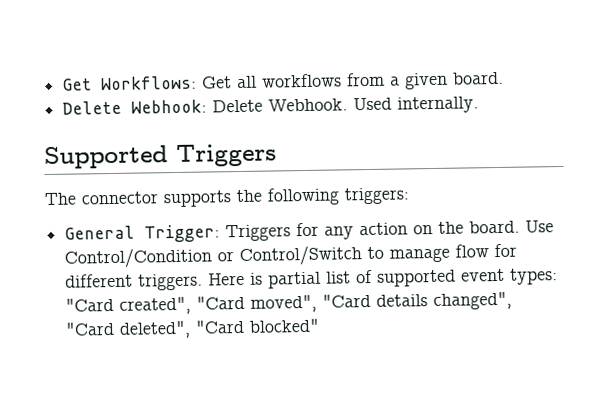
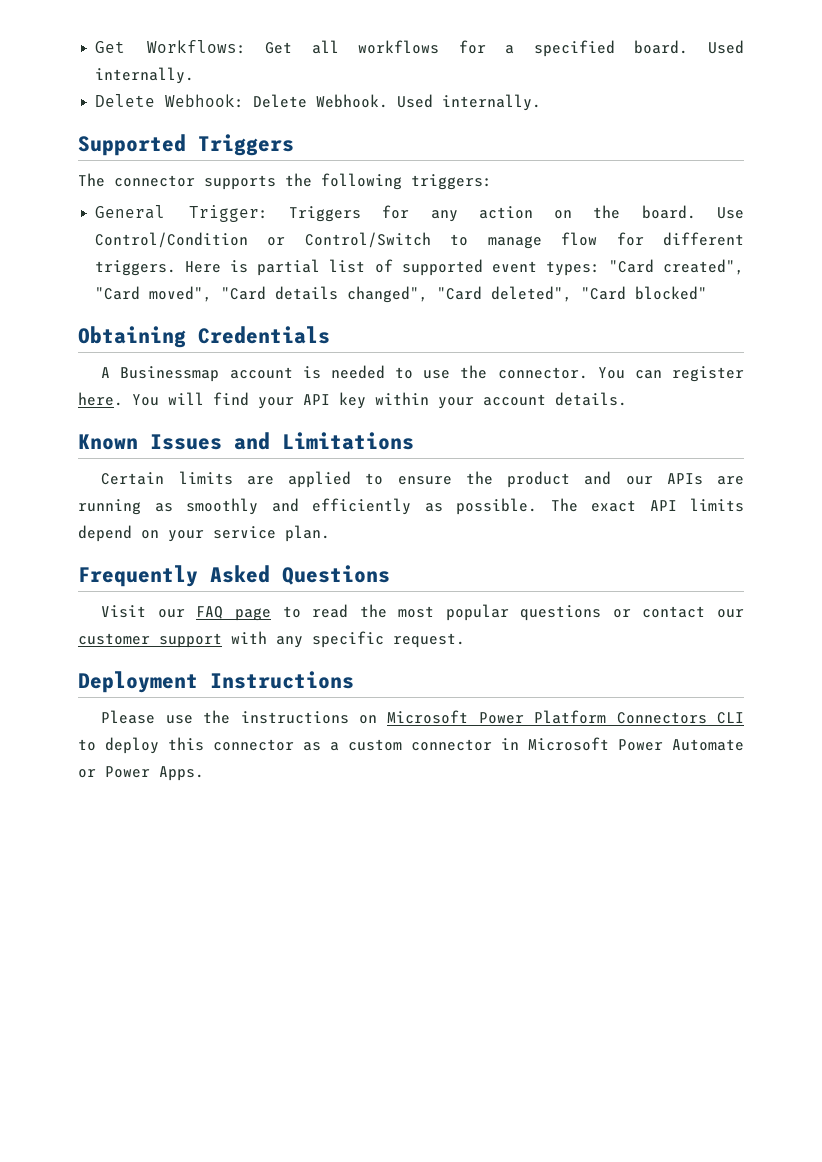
[346,71,505,90] from a given board. -> [458,40,744,57] [95,67,195,84] for a specified board. Used internally.
(321, 325) none -> [78,326,330,348] [101,365,744,382] [78,392,627,409] [78,432,414,450] [101,471,744,488] [78,498,744,515] [78,525,330,542] [78,565,390,587] [101,604,745,621] [78,631,465,648] [78,671,354,693] [101,710,744,724] [78,737,744,754] [78,766,204,781] // Obtaining Credentials // A Businessmap account is needed to use the connector. You can register here. You will find your API key within your account details. // Known Issues and Limitations // Certain limits are applied to ensure the product and our APIs are running as smoothly and efficiently as possible. The exact API limits depend on your service plan. // Frequently Asked Questions // Visit our FAQ page to read the most popular questions or contact our customer support with any specific request. // Deployment Instructions // Please use the instructions on Microsoft Power Platform Connectors CLI to deploy this connector as a custom connector in Microsoft Power Automate or Power Apps.

